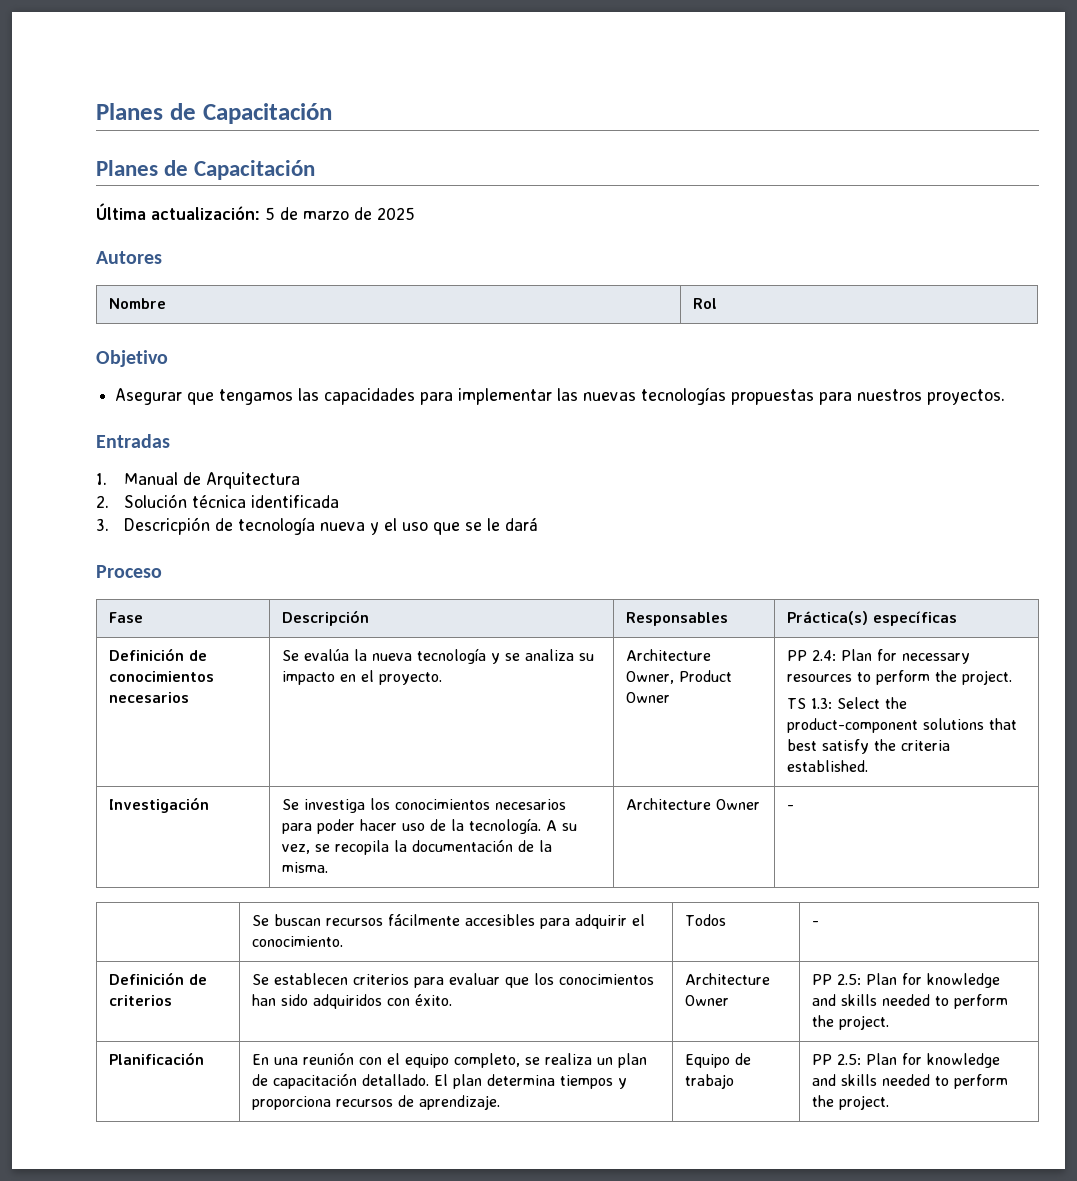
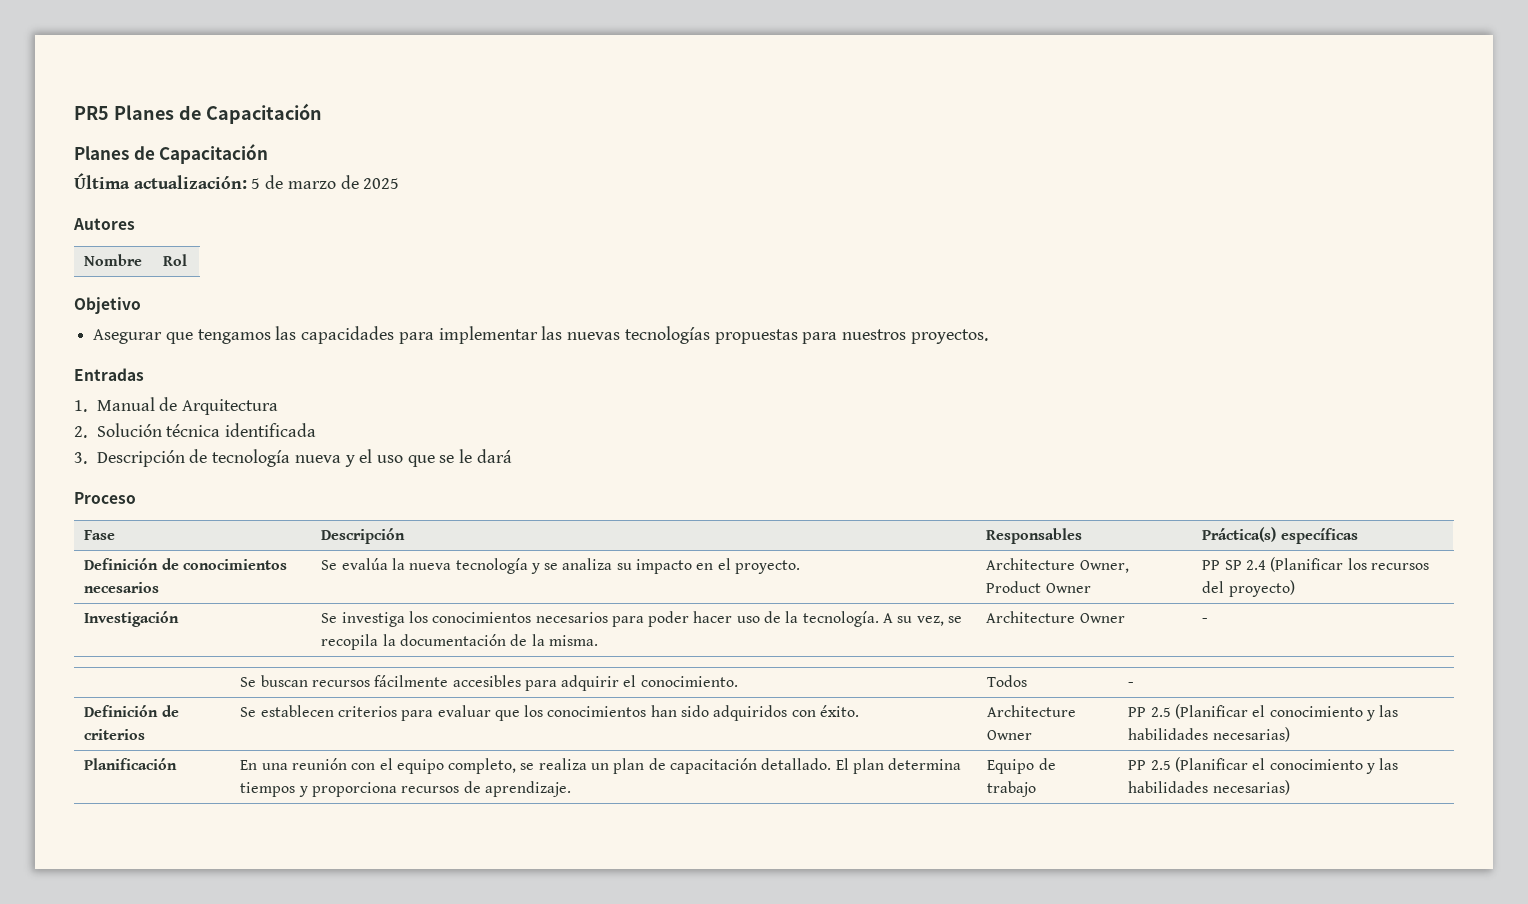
(96, 111) none -> [74,106,109,120] PR5
[124,517,211,535] Descricpión -> [96,450,185,467] Descripción
[812,649,971,664] [787,670,1013,685] [787,697,908,709] [787,718,1018,733] [787,739,951,754] [787,760,869,772] 2.4: Plan for necessary resources to perform the project. // TS 1.3: Select the product-component solutions that best satisfy the criteria established. -> [1224,557,1429,572] [1202,580,1295,597] SP 2.4 (Planificar los recursos del proyecto)
[837,973,1001,988] [812,994,1009,1009] [812,1015,890,1030] 2.5: Plan for knowledge and skills needed to perform the project. -> [1150,704,1399,721] [1128,727,1290,742] 2.5 (Planificar el conocimiento y las habilidades necesarias)
[837,1053,1001,1068] [812,1074,1009,1089] [812,1095,890,1110] 2.5: Plan for knowledge and skills needed to perform the project. -> [1150,757,1399,774] [1128,780,1290,795] 2.5 (Planificar el conocimiento y las habilidades necesarias)

